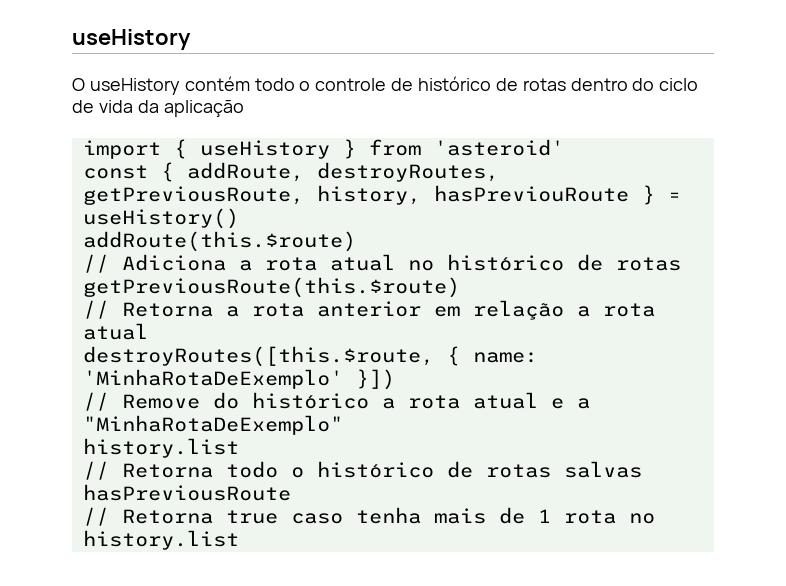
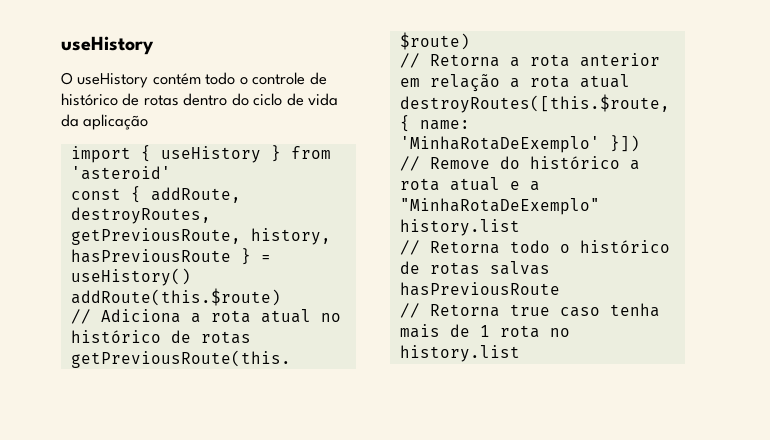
[433,185,629,202] hasPreviouRoute -> [70,249,231,263] hasPreviousRoute

